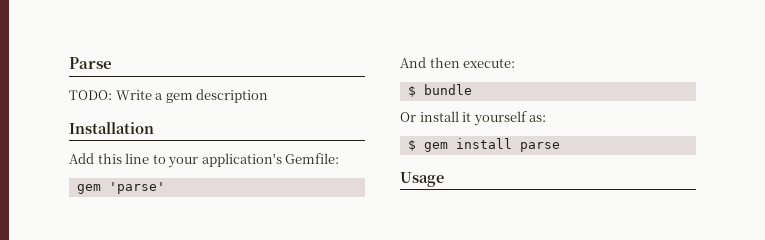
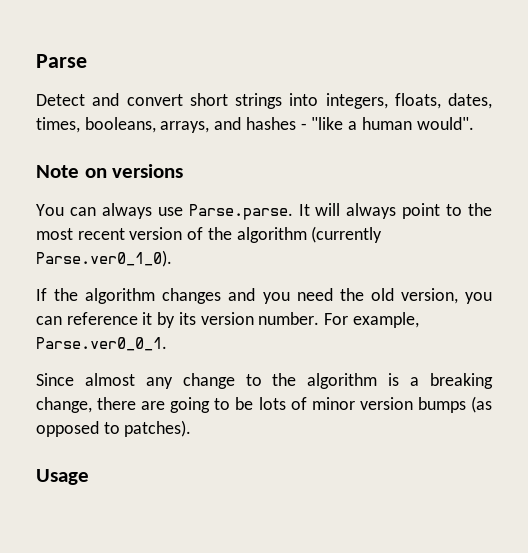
[69,89,269,103] [69,122,154,134] [69,153,340,168] [76,182,165,194] [400,57,516,68] [407,84,472,97] [400,111,547,126] [407,138,560,152] TODO: Write a gem description // Installation // Add this line to your application's Gemfile: // gem 'parse' // And then execute: // $ bundle // Or install it yourself as: // $ gem install parse -> [36,93,492,109] [36,117,474,133] [36,164,184,178] [36,203,492,220] [36,226,383,243] [36,250,172,267] [36,288,493,304] [36,312,419,328] [36,337,167,351] [36,373,494,389] [36,396,492,413] [36,420,192,437] Detect and convert short strings into integers, floats, dates, times, booleans, arrays, and hashes - "like a human would". // Note on versions // You can always use Parse.parse. It will always point to the most recent version of the algorithm (currently Parse.ver0_1_0). // If the algorithm changes and you need the old version, you can reference it by its version number. For example, Parse.ver0_0_1. // Since almost any change to the algorithm is a breaking change, there are going to be lots of minor version bumps (as opposed to patches).

